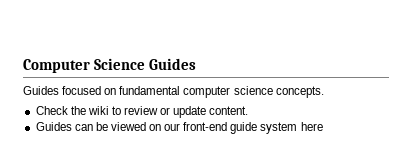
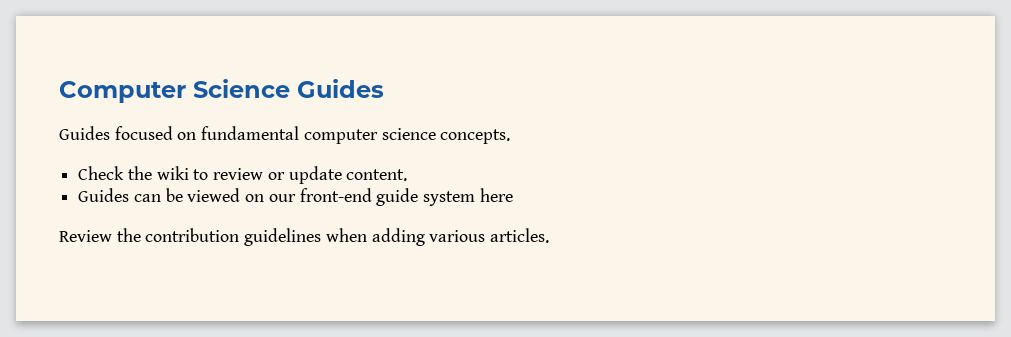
(323, 126) none -> [59,228,550,246] // Review the contribution guidelines when adding various articles.

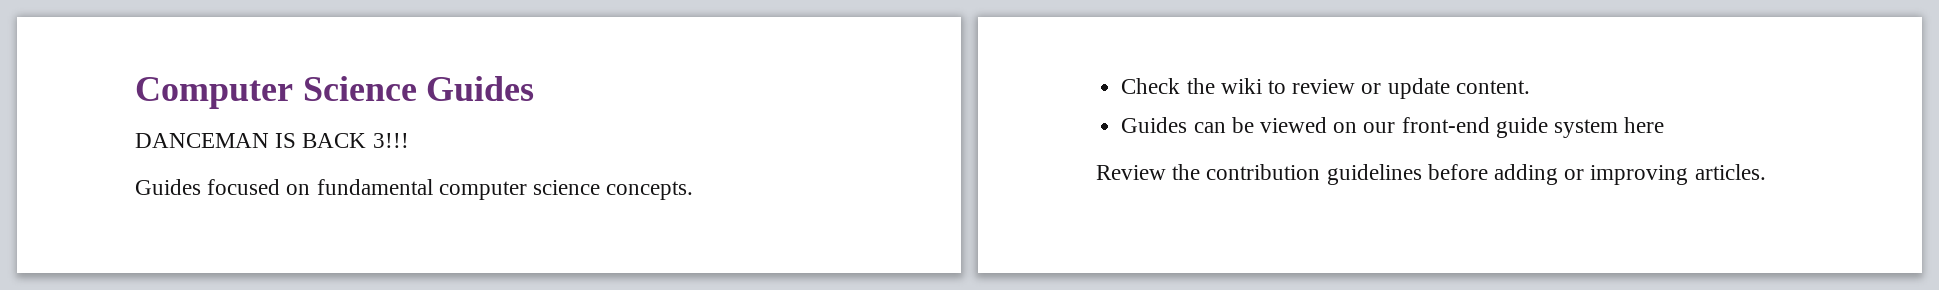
(384, 88) none -> [135,133,409,148] // DANCEMAN IS BACK 3!!!
[325,228,486,246] when adding various -> [1427,164,1689,185] before adding or improving

